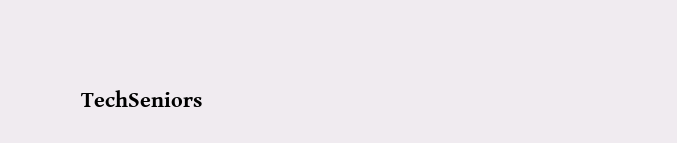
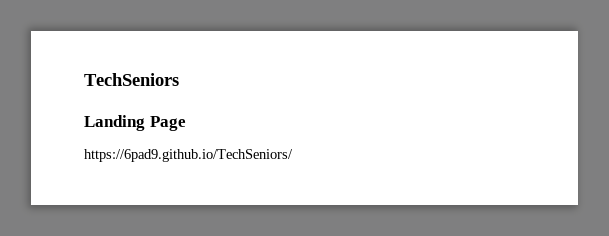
(202, 98) none -> [84,115,186,131] [84,149,293,162] // Landing Page // https://6pad9.github.io/TechSeniors/

